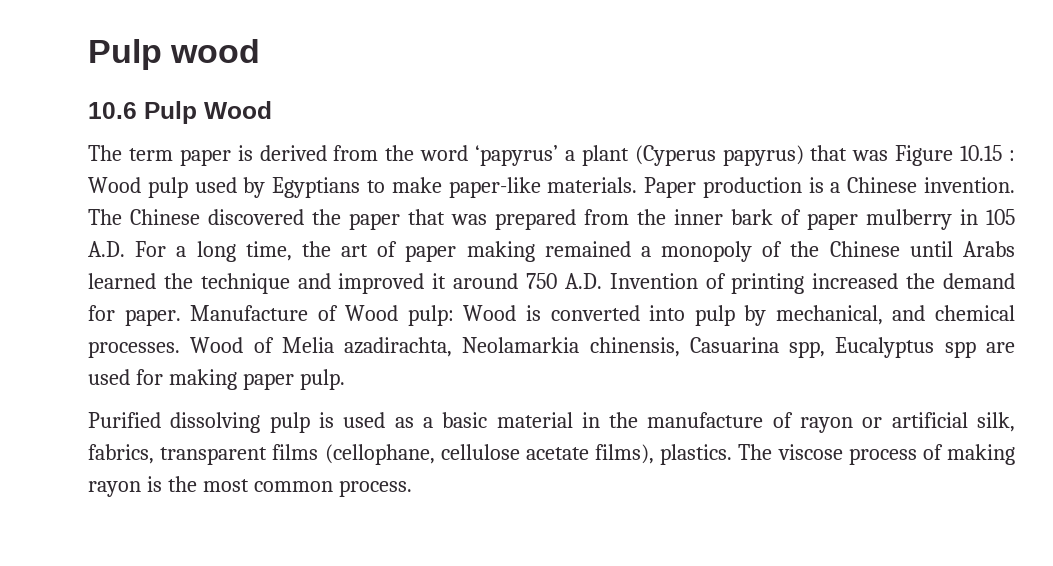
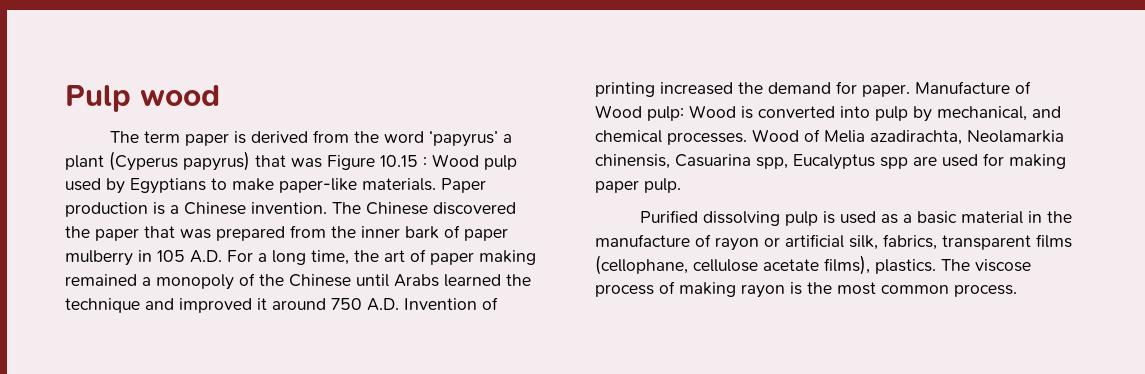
[88,101,272,124] // 10.6 Pulp Wood -> (220, 95) none

